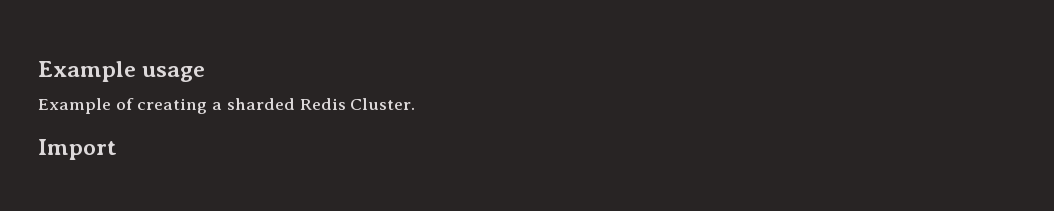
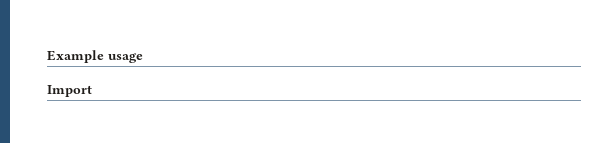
[38,98,416,114] // Example of creating a sharded Redis Cluster. -> (143, 58) none

